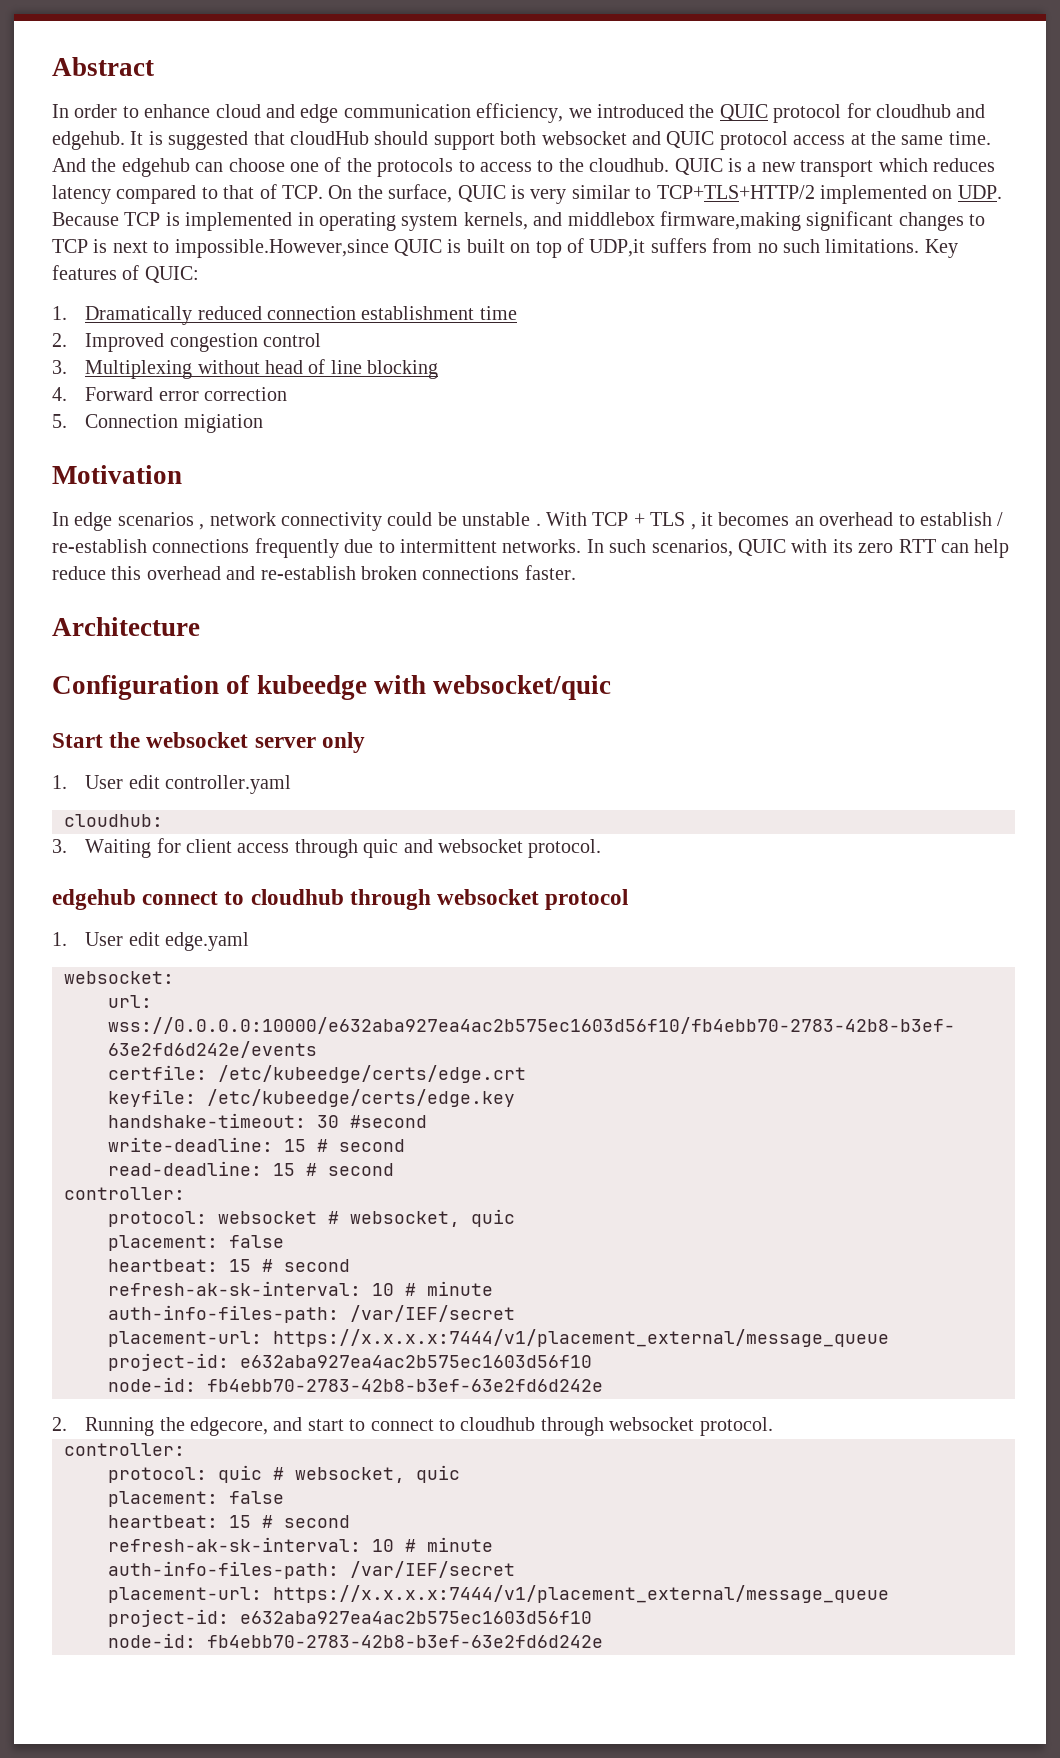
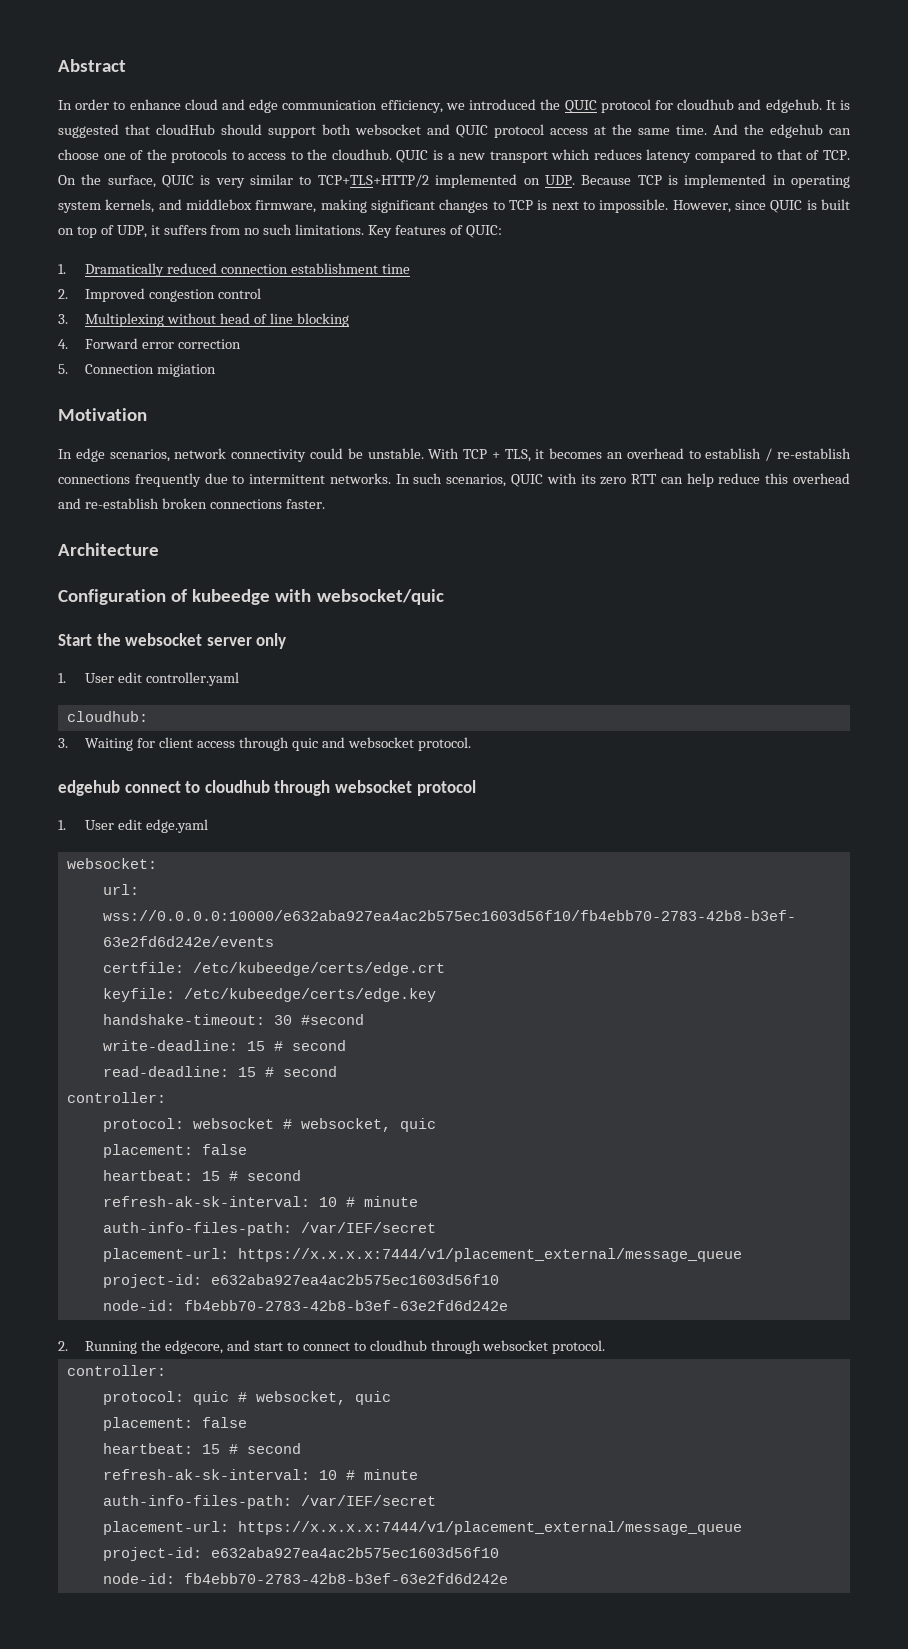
[659,211,801,231] firmware,making -> [255,199,367,213] firmware, making
[174,239,389,258] impossible.However,since -> [599,199,766,213] impossible. However, since
[589,239,646,257] UDP,it -> [116,225,160,238] UDP, it
[117,512,205,530] scenarios , -> [109,449,170,462] scenarios,
[462,512,541,526] unstable . -> [367,448,424,459] unstable.
[650,512,696,530] TLS , -> [504,449,531,462] TLS,

